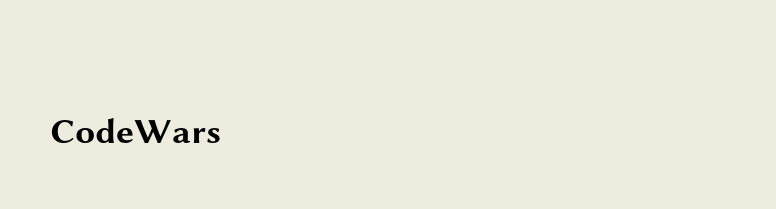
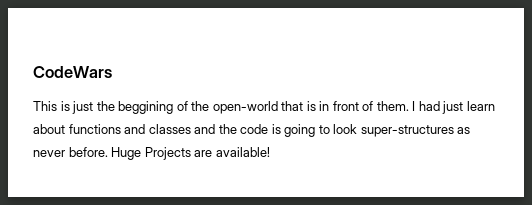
(221, 130) none -> [33,101,495,114] [33,124,471,137] [33,147,270,160] // This is just the beggining of the open-world that is in front of them. I had just learn about functions and classes and the code is going to look super-structures as never before. Huge Projects are available!

